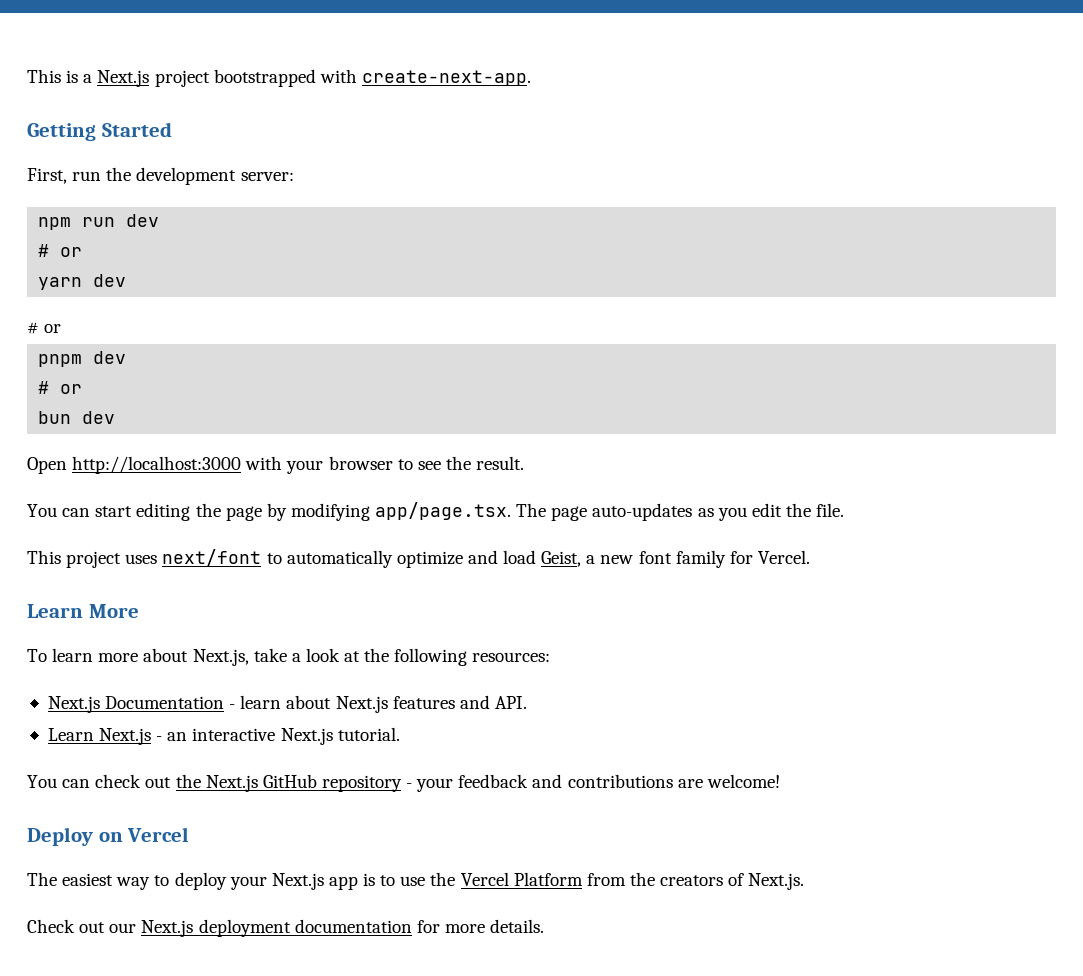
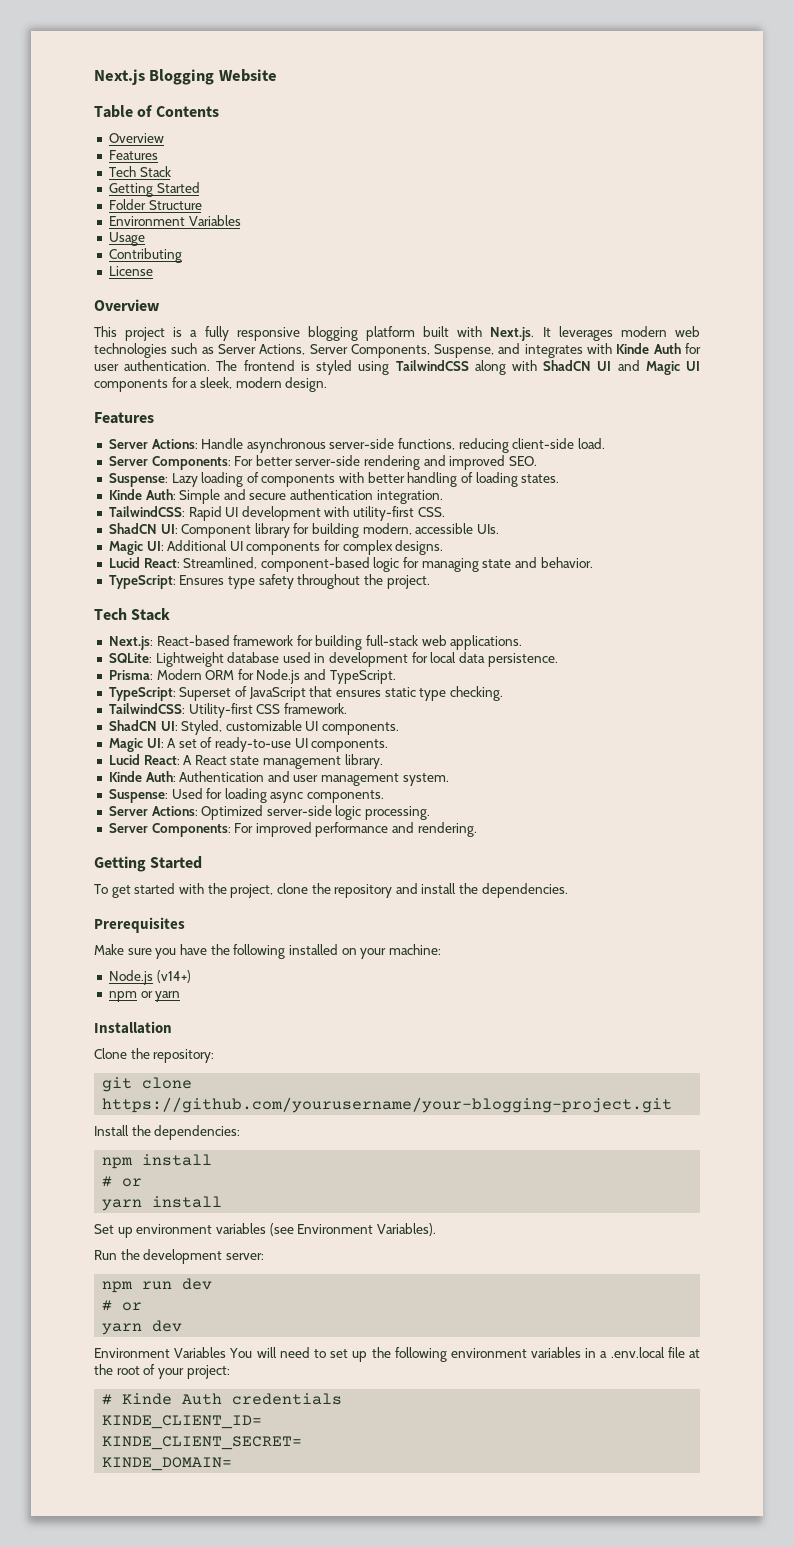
[27,69,531,87] [27,122,172,141] [27,168,102,184] This is a Next.js project bootstrapped with create-next-app. // Getting Started // First, run -> [94,69,277,85] [94,105,219,118] [108,133,164,143] [108,150,158,160] [108,166,171,177] [108,182,200,197] [108,199,202,210] [108,215,241,226] [108,232,145,246] [108,248,182,263] [108,266,153,276] [94,299,160,311] [94,326,700,341] [94,343,701,358] [94,360,700,375] [94,377,328,392] [94,412,154,424] [108,438,606,453] [108,455,538,470] [108,472,560,487] [108,489,443,504] [108,506,445,521] [108,523,500,538] [108,540,444,555] [108,557,593,572] [108,574,430,589] [94,608,171,621] [108,635,523,650] [108,652,558,667] [108,669,396,684] [108,686,503,701] [108,703,347,718] [108,720,400,735] [108,737,389,752] [108,754,383,769] [108,771,449,786] [108,788,385,803] [108,805,431,820] [108,822,477,837] [94,856,203,872] [94,883,568,898] [94,917,185,933] [94,944,441,959] [108,970,191,985] [108,991,181,1002] [94,1021,172,1034] [94,1048,215,1063] [102,1077,193,1092] [102,1097,673,1113] [94,1125,241,1140] [102,1154,213,1169] [102,1176,143,1187] [102,1196,223,1211] [94,1223,436,1238] [94,1250,117,1260] Next.js Blogging Website // Table of Contents // Overview // Features // Tech Stack // Getting Started // Folder Structure // Environment Variables // Usage // Contributing // License // Overview // This project is a fully responsive blogging platform built with Next.js. It leverages modern web technologies such as Server Actions, Server Components, Suspense, and integrates with Kinde Auth for user authentication. The frontend is styled using TailwindCSS along with ShadCN UI and Magic UI components for a sleek, modern design. // Features // Server Actions: Handle asynchronous server-side functions, reducing client-side load. // Server Components: For better server-side rendering and improved SEO. // Suspense: Lazy loading of components with better handling of loading states. // Kinde Auth: Simple and secure authentication integration. // TailwindCSS: Rapid UI development with utility-first CSS. // ShadCN UI: Component library for building modern, accessible UIs. // Magic UI: Additional UI components for complex designs. // Lucid React: Streamlined, component-based logic for managing state and behavior. // TypeScript: Ensures type safety throughout the project. // Tech Stack // Next.js: React-based framework for building full-stack web applications. // SQLite: Lightweight database used in development for local data persistence. // Prisma: Modern ORM for Node.js and TypeScript. // TypeScript: Superset of JavaScript that ensures static type checking. // TailwindCSS: Utility-first CSS framework. // ShadCN UI: Styled, customizable UI components. // Magic UI: A set of ready-to-use UI components. // Lucid React: A React state management library. // Kinde Auth: Authentication and user management system. // Suspense: Used for loading async components. // Server Actions: Optimized server-side logic processing. // Server Components: For improved performance and rendering. // Getting Started // To get started with the project, clone the repository and install the dependencies. // Prerequisites // Make sure you have the following installed on your machine: // Node.js (v14+) // npm or yarn // Installation // Clone the repository: // git clone https://github.com/yourusername/your-blogging-project.git // Install the dependencies: // npm install // # or // yarn install // Set up environment variables (see Environment Variables). // Run
[27,322,62,334] [38,351,127,367] [38,381,83,394] [38,411,116,424] [27,456,525,474] [27,502,845,521] [27,549,810,568] [27,604,139,618] [27,648,551,666] [47,695,527,713] [47,727,400,745] [27,774,780,792] [27,827,190,846] [27,872,805,890] [27,919,545,937] # or // pnpm dev // # or // bun dev // Open http://localhost:3000 with your browser to see the result. // You can start editing the page by modifying app/page.tsx. The page auto-updates as you edit the file. // This project uses next/font to automatically optimize and load Geist, a new font family for Vercel. // Learn More // To learn more about Next.js, take a look at the following resources: // Next.js Documentation - learn about Next.js features and API. // Learn Next.js - an interactive Next.js tutorial. // You can check out the Next.js GitHub repository - your feedback and contributions are welcome! // Deploy on Vercel // The easiest way to deploy your Next.js app is to use the Vercel Platform from the creators of Next.js. // Check out our Next.js deployment documentation for more details. -> [94,1347,700,1362] [94,1364,230,1379] [102,1393,343,1405] [102,1415,263,1429] [102,1436,303,1450] [102,1457,233,1471] Environment Variables You will need to set up the following environment variables in a .env.local file at the root of your project: // # Kinde Auth credentials // KINDE_CLIENT_ID= // KINDE_CLIENT_SECRET= // KINDE_DOMAIN=

